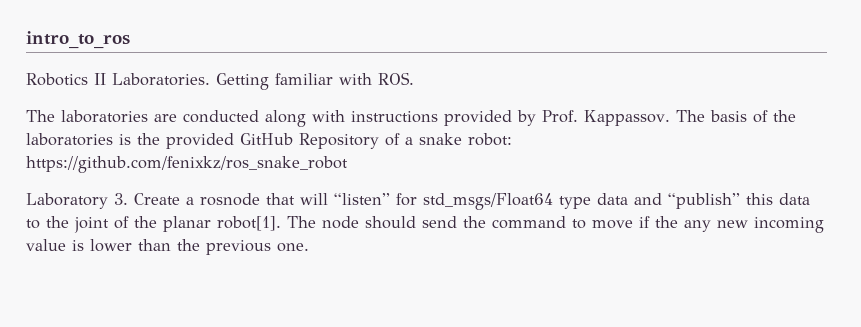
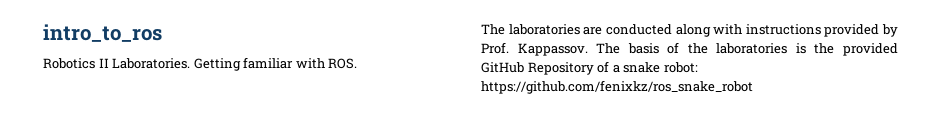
[26,193,810,210] [26,216,824,233] [26,239,309,255] // Laboratory 3. Create a rosnode that will “listen” for std_msgs/Float64 type data and “publish” this data to the joint of the planar robot[1]. The node should send the command to move if the any new incoming value is lower than the previous one. -> (753, 87) none

